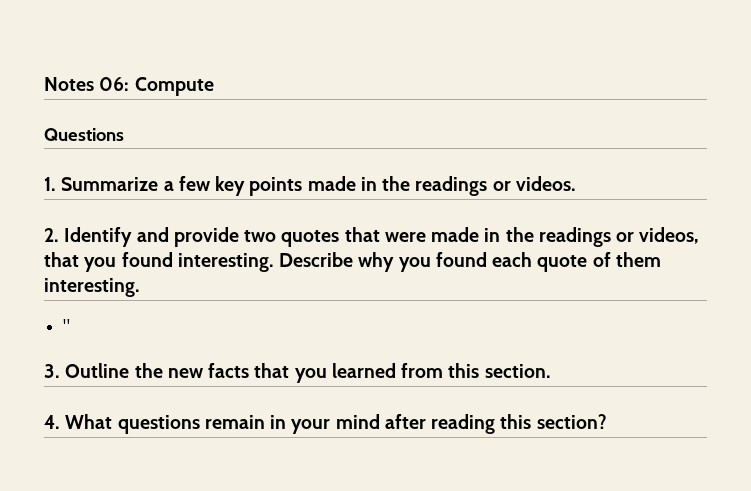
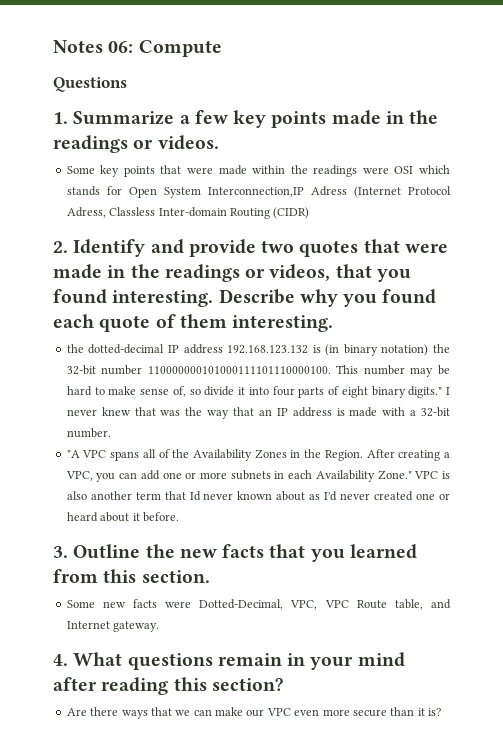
(576, 183) none -> [66,165,450,177] [66,186,451,198] [66,207,310,219] // Some key points that were made within the readings were OSI which stands for Open System Interconnection,IP Adress (Internet Protocol Adress, Classless Inter-domain Routing (CIDR)
[62,319,70,332] " -> [66,344,450,356] [66,365,451,377] [66,386,450,398] [66,407,450,419] [66,428,111,438] [66,449,450,461] [65,470,450,482] [66,491,450,501] [66,512,179,522] the dotted-decimal IP address 192.168.123.132 is (in binary notation) the 32-bit number 110000000101000111101110000100. This number may be hard to make sense of, so divide it into four parts of eight binary digits." I never knew that was the way that an IP address is made with a 32-bit number. // "A VPC spans all of the Availability Zones in the Region. After creating a VPC, you can add one or more subnets in each Availability Zone." VPC is also another term that Id never known about as I'd never created one or heard about it before.
(551, 371) none -> [66,599,452,610] [66,621,160,632] // Some new facts were Dotted-Decimal, VPC, VPC Route table, and Internet gateway.
(607, 421) none -> [66,707,441,719] // Are there ways that we can make our VPC even more secure than it is?

